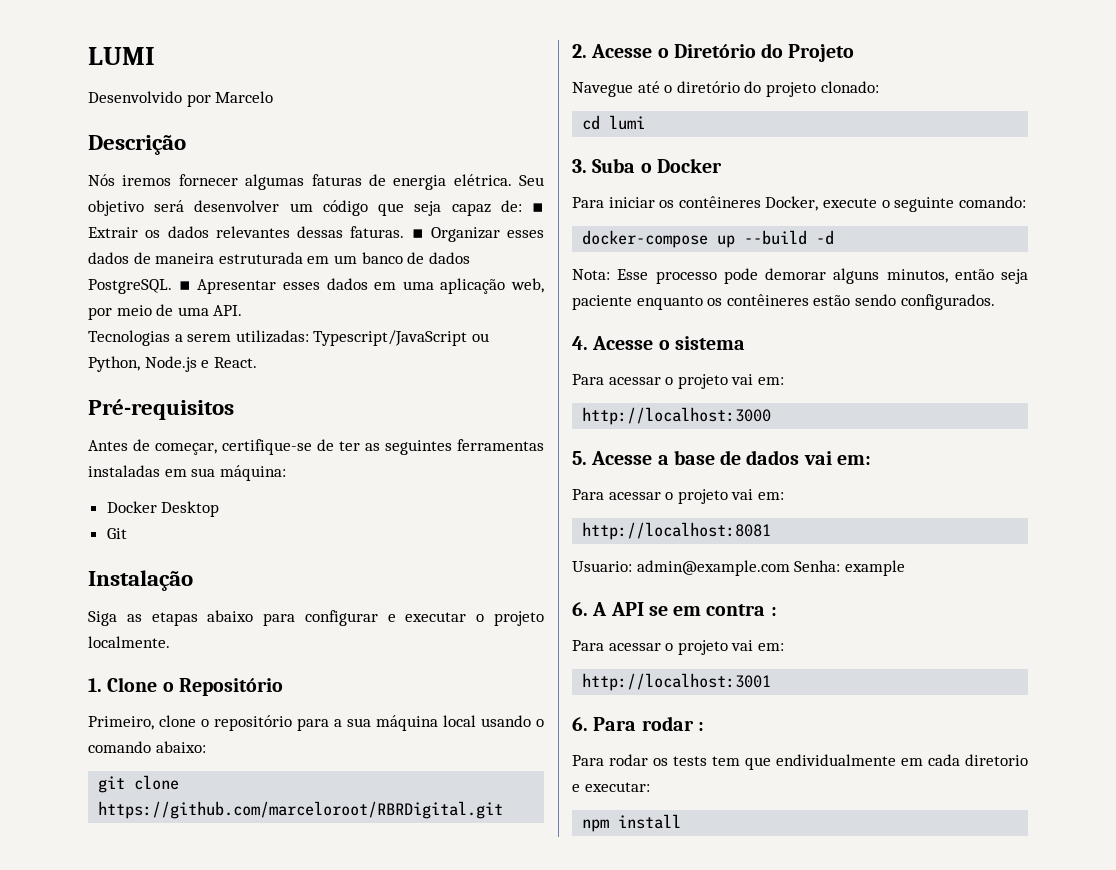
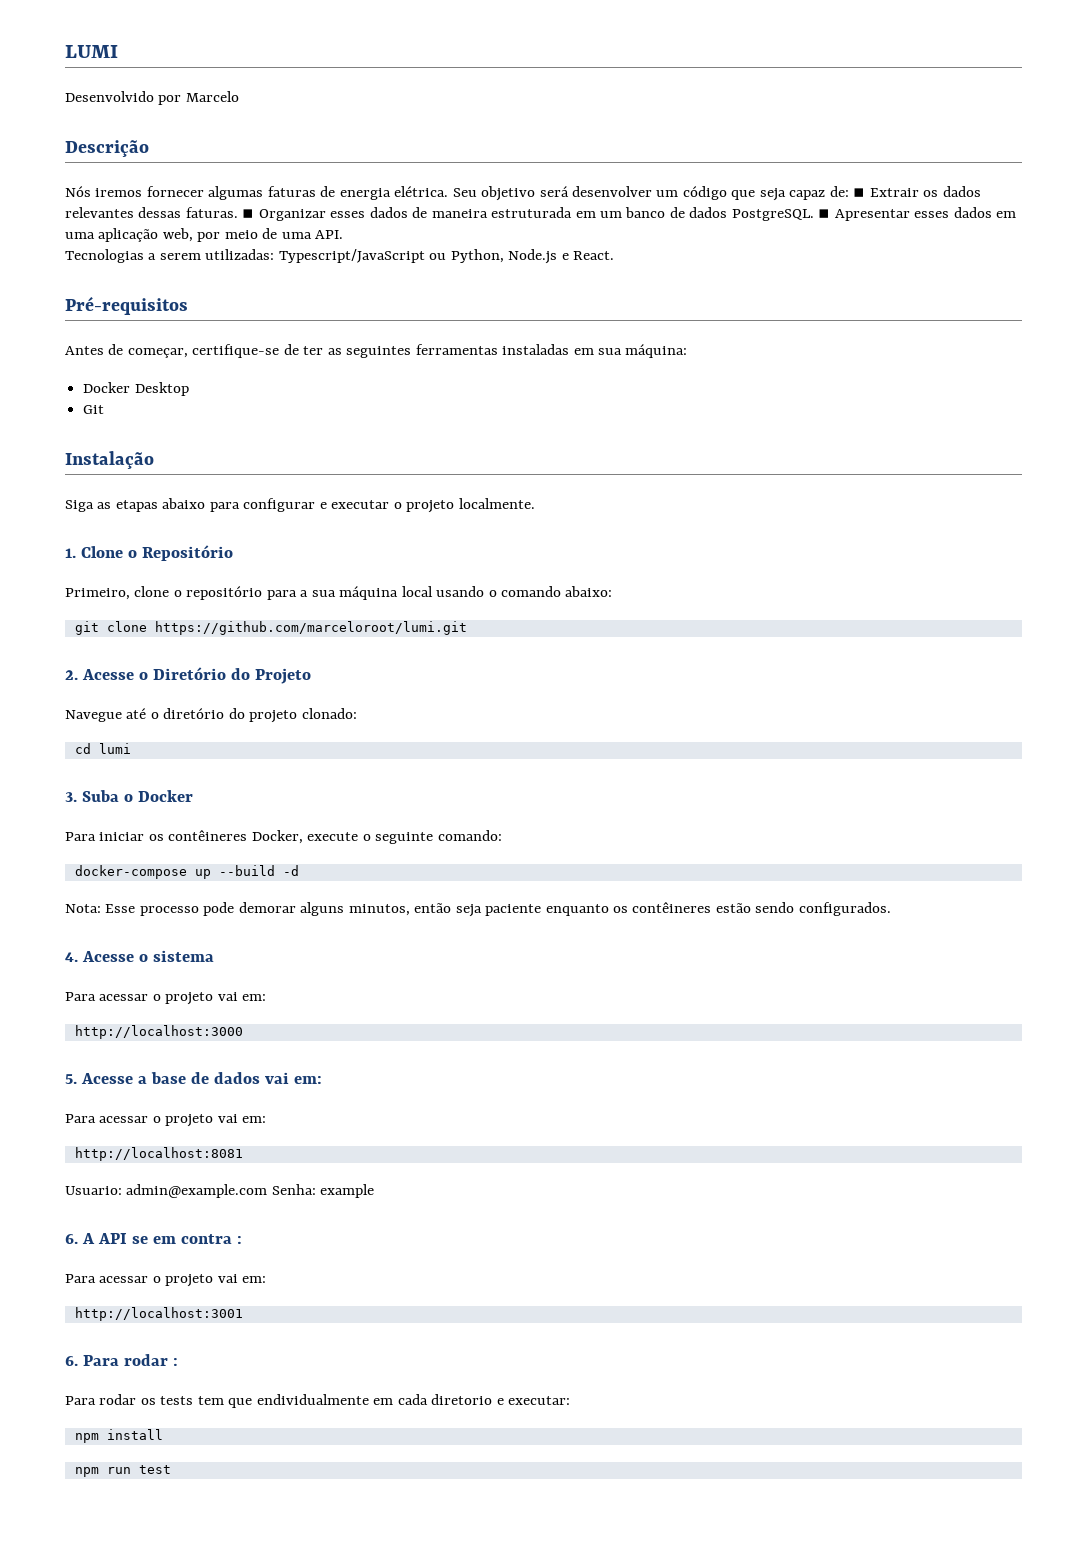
[98,801,504,819] https://github.com/marceloroot/RBRDigital.git -> [154,621,467,635] https://github.com/marceloroot/lumi.git
(682, 821) none -> [74,1465,171,1477] // npm run test

